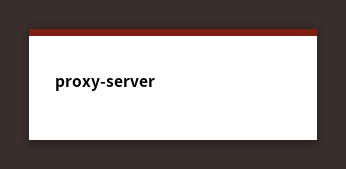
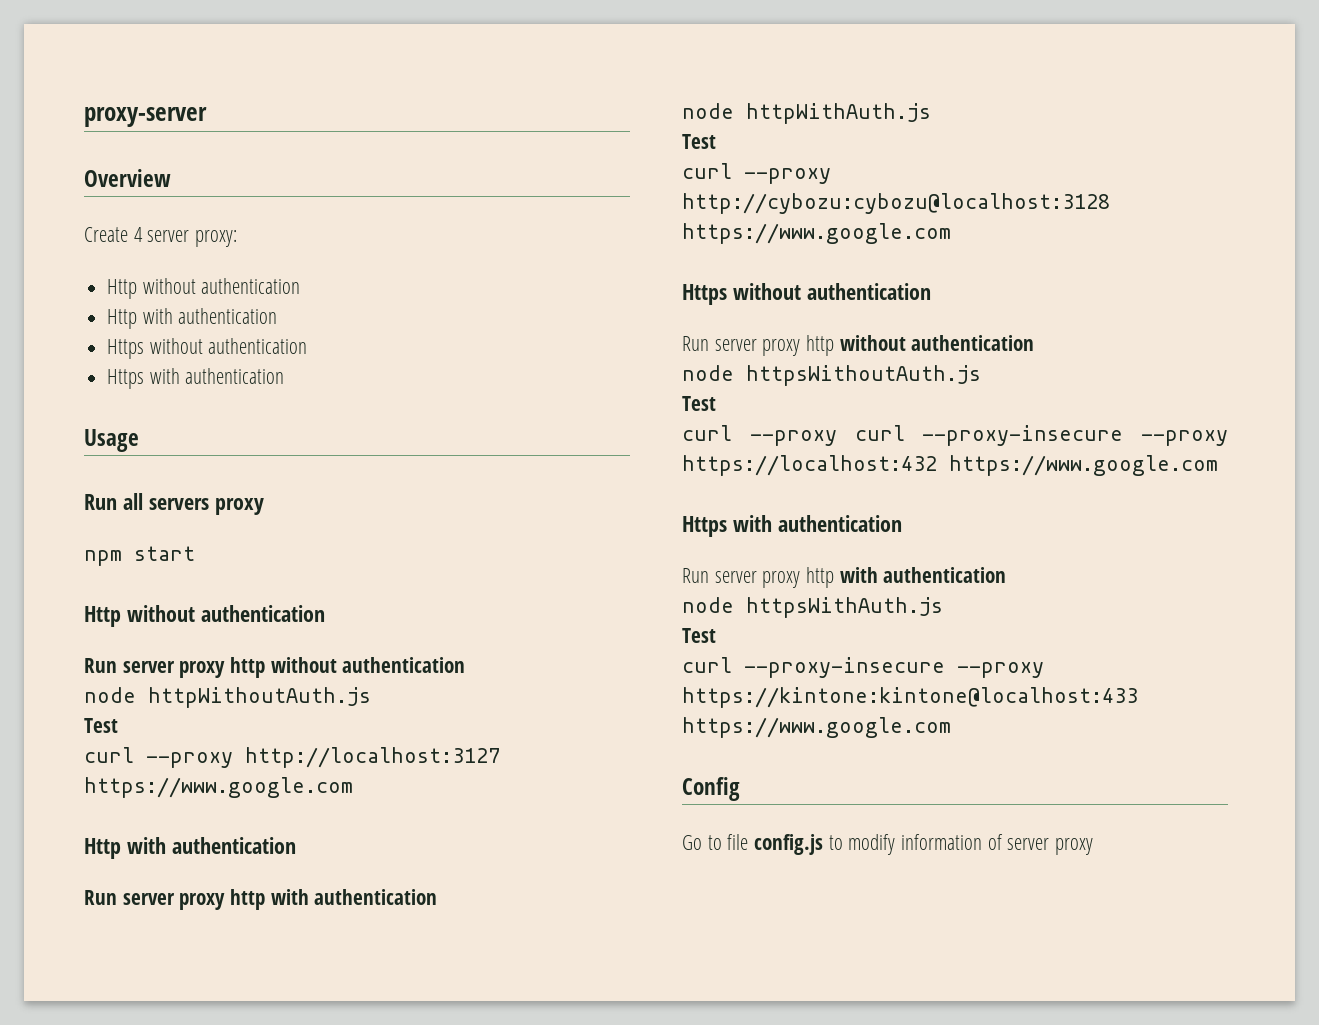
(155, 84) none -> [84,169,171,187] [84,227,238,247] [107,278,301,299] [107,308,278,329] [107,338,308,359] [107,368,285,389] [84,429,139,452] [84,493,264,515] [84,546,195,566] [84,605,325,627] [84,657,466,678] [84,687,371,708] [84,718,118,733] [84,747,500,768] [84,777,353,798] [84,837,296,859] [84,889,438,910] [682,103,931,124] [682,134,716,149] [682,163,831,184] [682,193,1110,214] [682,223,951,244] [682,283,931,305] [682,335,1035,356] [682,365,981,386] [682,396,716,411] [682,425,1228,446] [682,455,1218,476] [682,515,902,537] [682,567,1007,588] [682,597,943,618] [682,628,716,643] [682,657,1044,678] [682,687,1138,708] [682,717,951,738] [682,777,740,801] [682,834,1094,855] // Overview // Create 4 server proxy: // Http without authentication // Http with authentication // Https without authentication // Https with authentication // Usage // Run all servers proxy // npm start // Http without authentication // Run server proxy http without authentication // node httpWithoutAuth.js // Test // curl --proxy http://localhost:3127 https://www.google.com // Http with authentication // Run server proxy http with authentication // node httpWithAuth.js // Test // curl --proxy http://cybozu:cybozu@localhost:3128 https://www.google.com // Https without authentication // Run server proxy http without authentication // node httpsWithoutAuth.js // Test // curl --proxy curl --proxy-insecure --proxy https://localhost:432 https://www.google.com // Https with authentication // Run server proxy http with authentication // node httpsWithAuth.js // Test // curl --proxy-insecure --proxy https://kintone:kintone@localhost:433 https://www.google.com // Config // Go to file config.js to modify information of server proxy

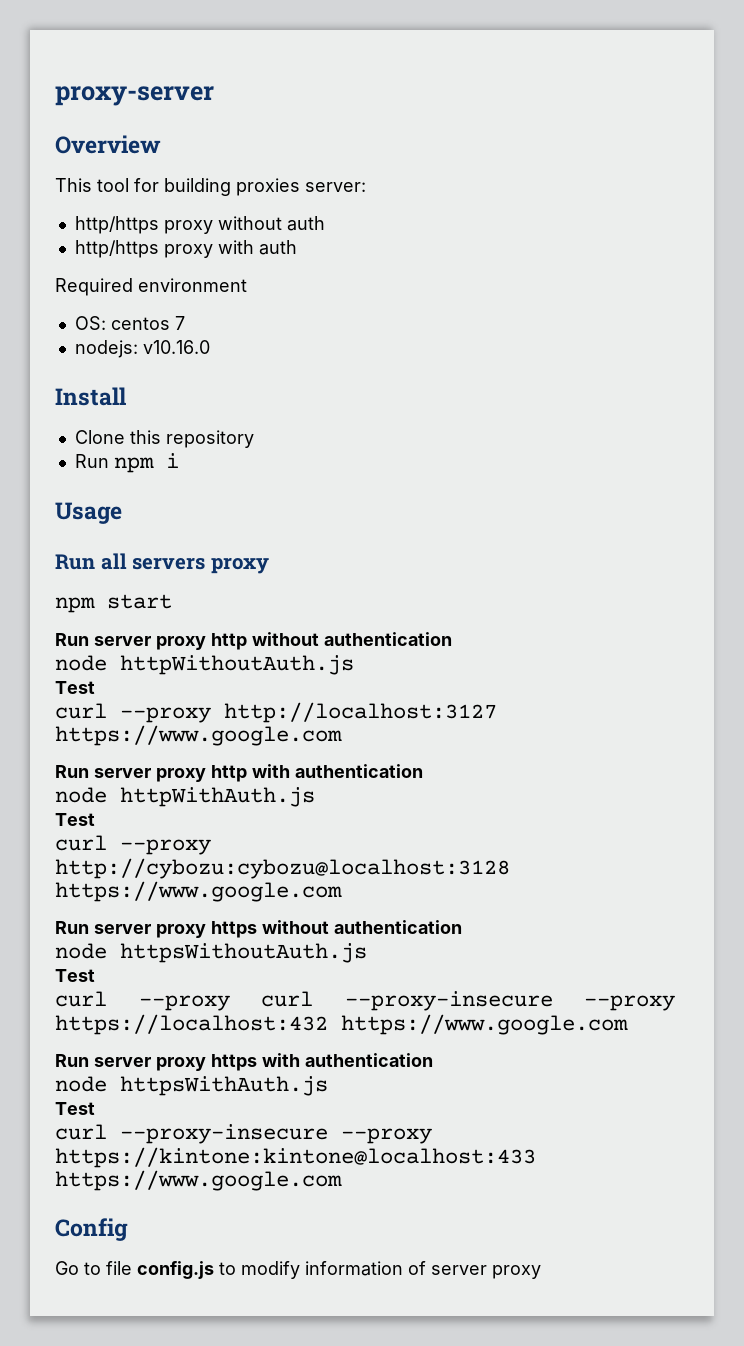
[84,227,238,247] [107,278,301,299] [107,308,278,329] [107,338,308,359] [107,368,285,389] Create 4 server proxy: // Http without authentication // Http with authentication // Https without authentication // Https with authentication -> [55,178,366,196] [74,216,325,234] [74,240,297,258] [55,278,247,296] [74,316,185,330] [74,340,210,358] [55,387,126,406] [74,430,254,448] [74,453,179,473] This tool for building proxies server: // http/https proxy without auth // http/https proxy with auth // Required environment // OS: centos 7 // nodejs: v10.16.0 // Install // Clone this repository // Run npm i
[84,605,325,627] // Http without authentication -> (172, 601) none
[84,837,296,859] // Http with authentication -> (342, 735) none
[682,283,931,305] [682,335,835,356] // Https without authentication // Run server proxy http -> [55,921,257,938] // Run server proxy https
[682,515,902,537] [682,567,835,588] // Https with authentication // Run server proxy http -> [55,1054,257,1071] // Run server proxy https

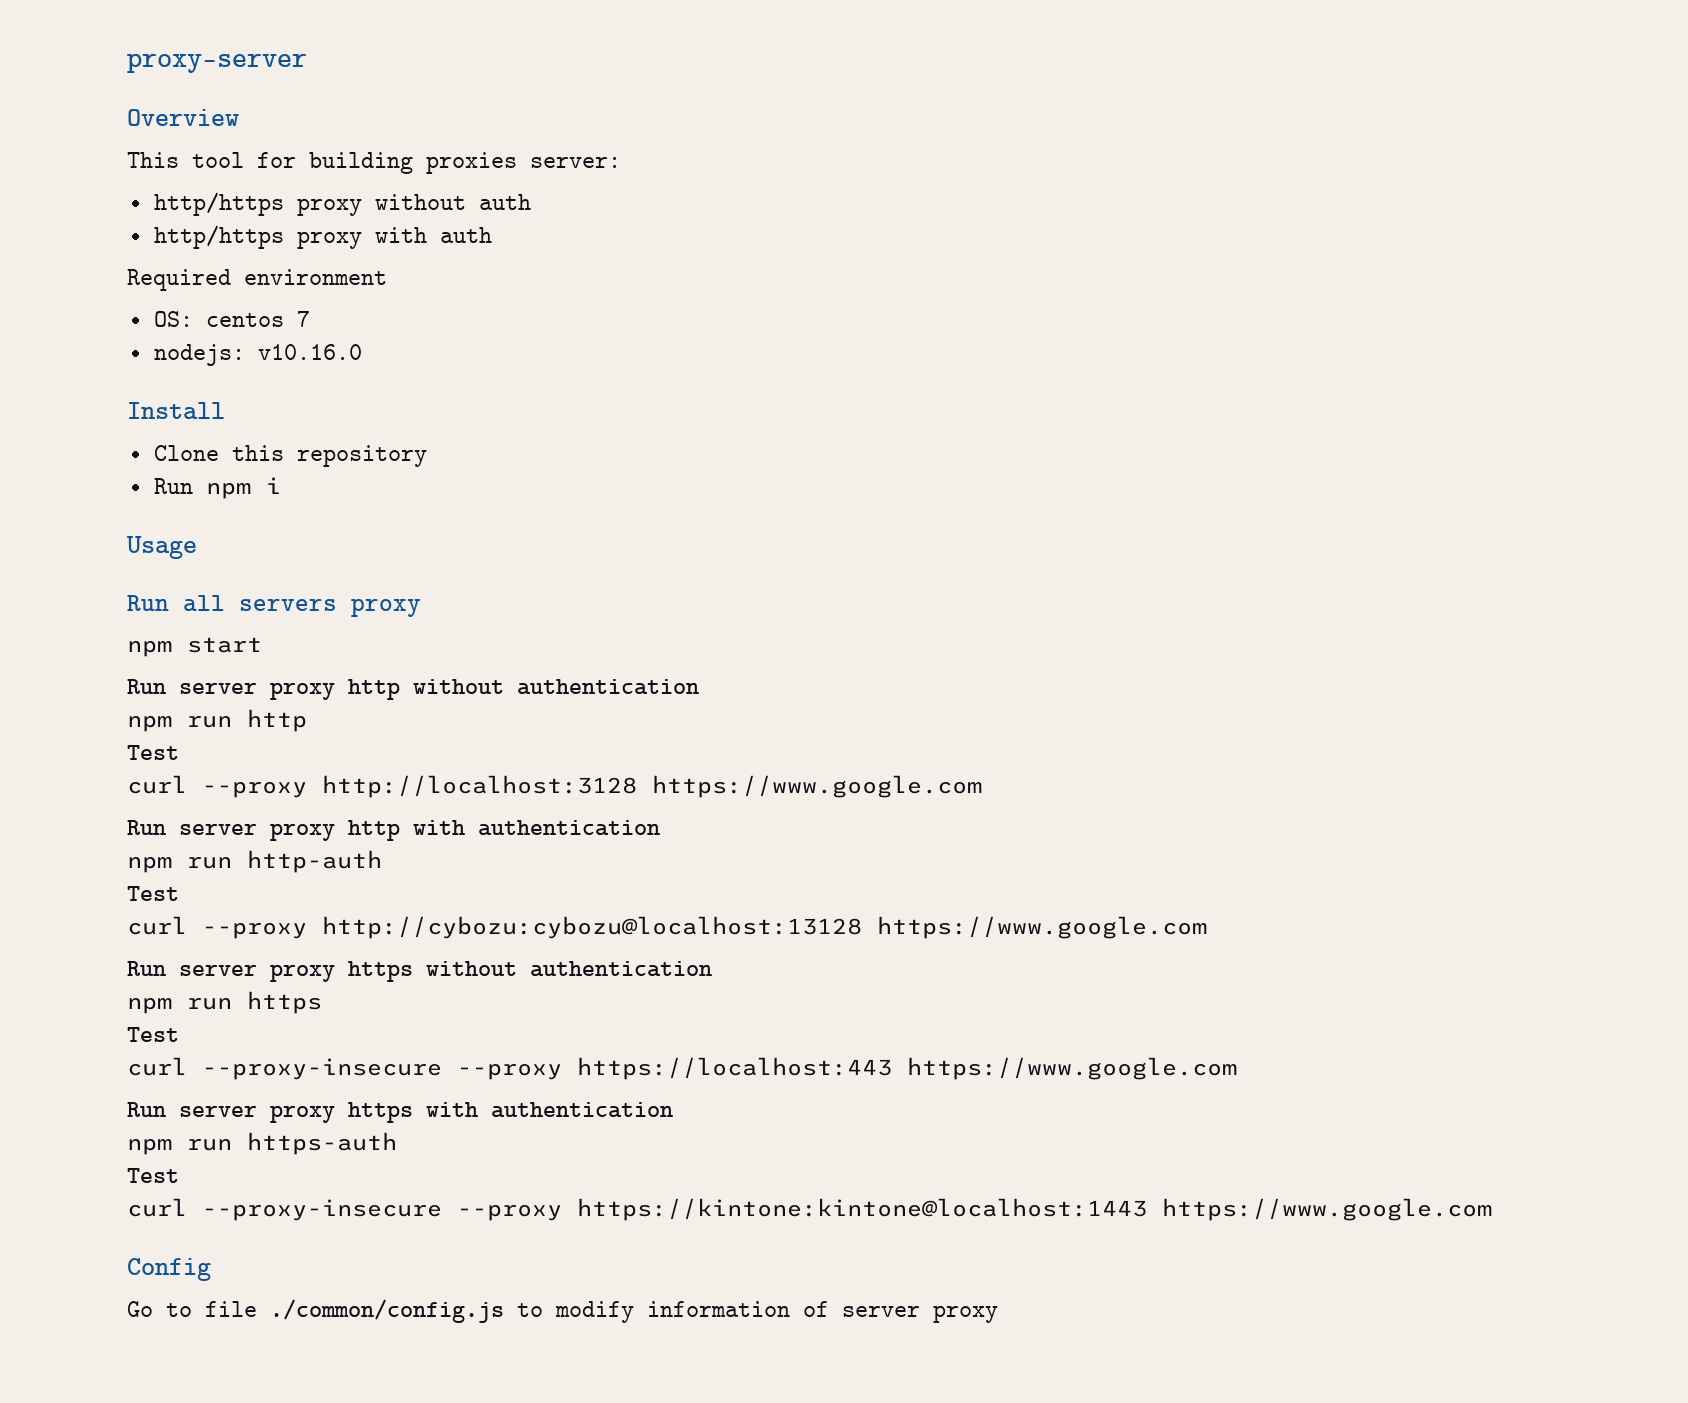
[55,655,354,675] [55,681,95,694] [55,702,497,723] node httpWithoutAuth.js // Test // curl --proxy http://localhost:3127 -> [127,709,307,732] [127,745,179,760] [127,775,637,798] npm run http // Test // curl --proxy http://localhost:3128
[55,787,315,807] [55,813,95,826] [55,835,211,855] [55,858,510,879] node httpWithAuth.js // Test // curl --proxy http://cybozu:cybozu@localhost:3128 -> [127,850,382,873] [127,886,179,901] [127,916,862,939] npm run http-auth // Test // curl --proxy http://cybozu:cybozu@localhost:13128
[55,943,367,963] [55,969,95,982] [55,991,675,1011] [55,1014,328,1035] node httpsWithoutAuth.js // Test // curl --proxy curl --proxy-insecure --proxy https://localhost:432 -> [127,991,322,1014] [127,1027,179,1042] [127,1057,892,1080] npm run https // Test // curl --proxy-insecure --proxy https://localhost:443
[55,1076,328,1096] [55,1102,95,1115] [55,1124,432,1144] [55,1147,536,1168] node httpsWithAuth.js // Test // curl --proxy-insecure --proxy https://kintone:kintone@localhost:433 -> [127,1132,397,1155] [127,1168,179,1183] [127,1198,1147,1221] npm run https-auth // Test // curl --proxy-insecure --proxy https://kintone:kintone@localhost:1443
[137,1261,214,1279] config.js -> [270,1299,504,1323] ./common/config.js

